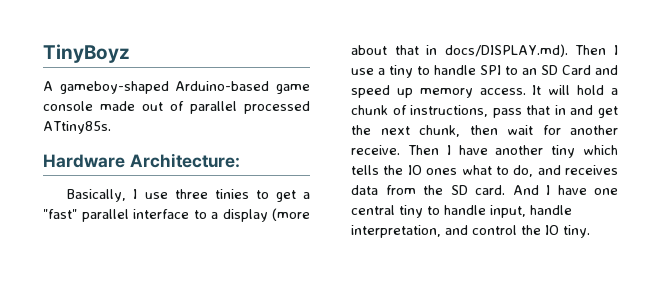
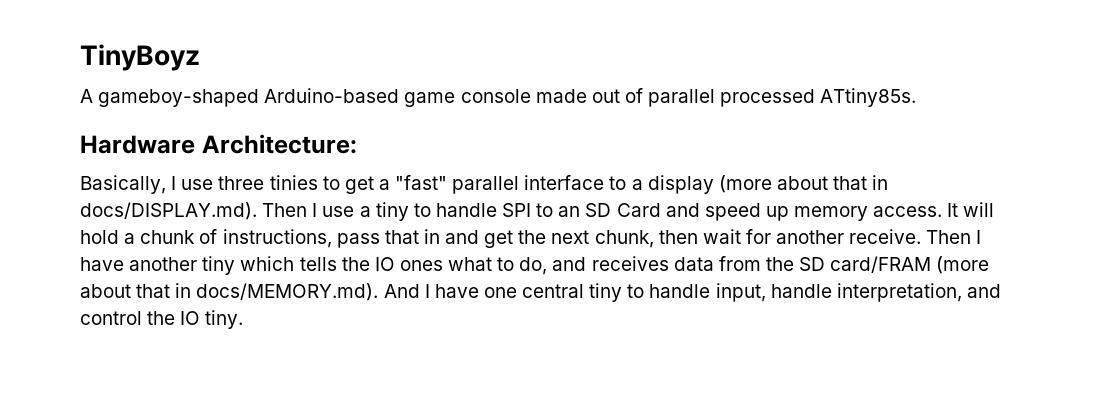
[475,185,505,195] card. -> [830,256,990,274] [80,283,379,301] card/FRAM (more about that in docs/MEMORY.md).

